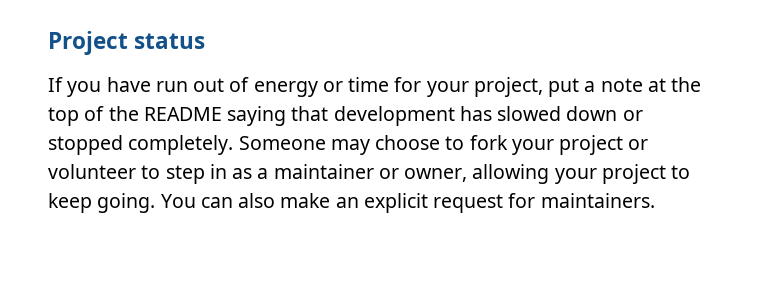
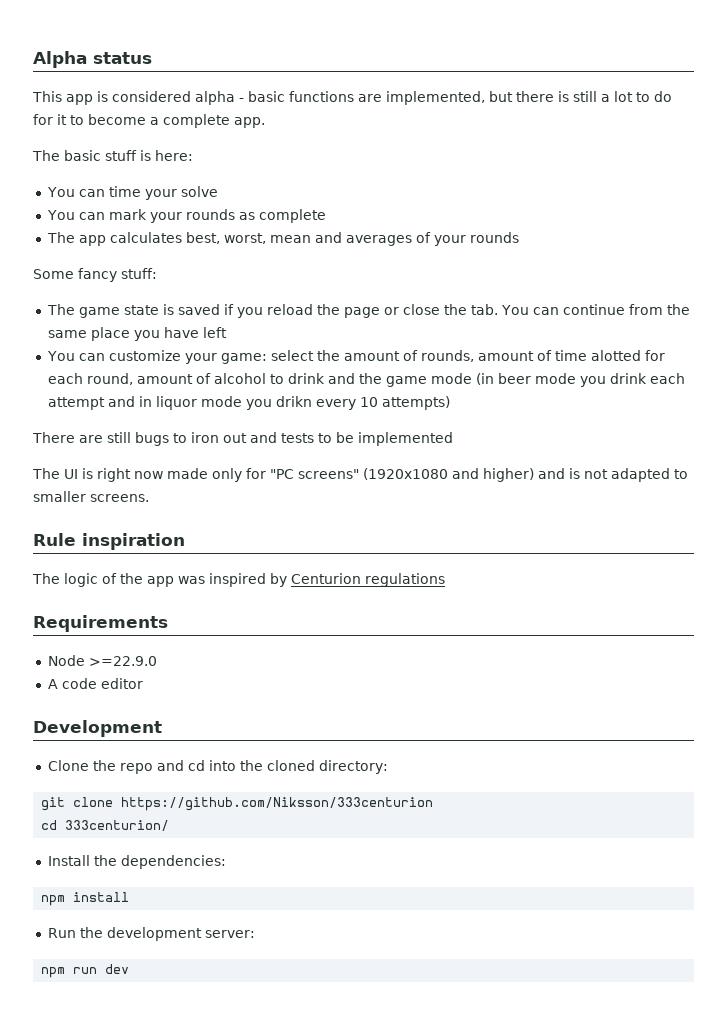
[48,31,128,55] Project -> [33,51,87,68] Alpha
[48,77,702,97] [48,106,643,126] [48,135,649,155] [48,164,691,184] [48,193,655,213] If you have run out of energy or time for your project, put a note at the top of the README saying that development has slowed down or stopped completely. Someone may choose to fork your project or volunteer to step in as a maintainer or owner, allowing your project to keep going. You can also make an explicit request for maintainers. -> [32,91,672,105] [33,114,265,128] [32,150,193,161] [46,186,218,200] [46,209,326,223] [46,232,519,246] [33,268,157,282] [46,304,690,318] [47,327,227,341] [46,350,665,364] [47,373,685,387] [47,396,450,410] [32,432,453,446] [32,468,688,482] [33,491,149,502] [33,533,185,550] [32,573,445,587] [33,615,168,632] [47,655,157,666] [47,678,143,689] [33,720,162,737] [47,760,388,774] [41,797,434,811] [41,820,170,831] [47,855,226,869] [41,892,130,906] [47,927,255,941] [41,964,130,978] This app is considered alpha - basic functions are implemented, but there is still a lot to do for it to become a complete app. // The basic stuff is here: // You can time your solve // You can mark your rounds as complete // The app calculates best, worst, mean and averages of your rounds // Some fancy stuff: // The game state is saved if you reload the page or close the tab. You can continue from the same place you have left // You can customize your game: select the amount of rounds, amount of time alotted for each round, amount of alcohol to drink and the game mode (in beer mode you drink each attempt and in liquor mode you drikn every 10 attempts) // There are still bugs to iron out and tests to be implemented // The UI is right now made only for "PC screens" (1920x1080 and higher) and is not adapted to smaller screens. // Rule inspiration // The logic of the app was inspired by Centurion regulations // Requirements // Node >=22.9.0 // A code editor // Development // Clone the repo and cd into the cloned directory: // git clone https://github.com/Niksson/333centurion // cd 333centurion/ // Install the dependencies: // npm install // Run the development server: // npm run dev

